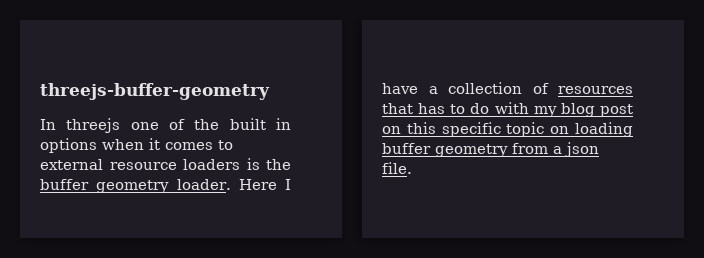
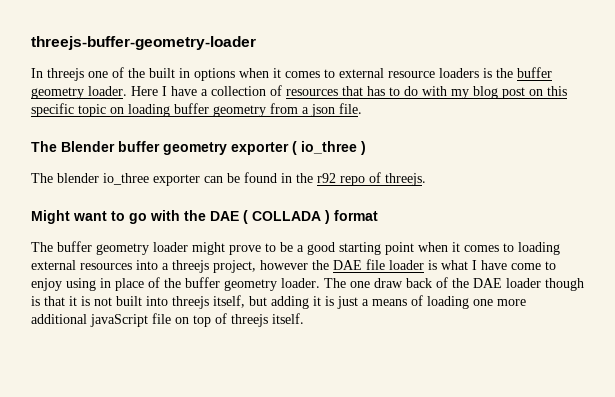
[40,83,270,100] threejs-buffer-geometry -> [31,36,256,50] threejs-buffer-geometry-loader
(412, 168) none -> [31,141,366,155] [31,172,426,186] [31,210,378,224] [31,241,560,255] [31,259,556,273] [31,277,584,291] [31,295,526,309] [31,313,304,327] // The Blender buffer geometry exporter ( io_three ) // The blender io_three exporter can be found in the r92 repo of threejs. // Might want to go with the DAE ( COLLADA ) format // The buffer geometry loader might prove to be a good starting point when it comes to loading external resources into a threejs project, however the DAE file loader is what I have come to enjoy using in place of the buffer geometry loader. The one draw back of the DAE loader though is that it is not built into threejs itself, but adding it is just a means of loading one more additional javaScript file on top of threejs itself.

